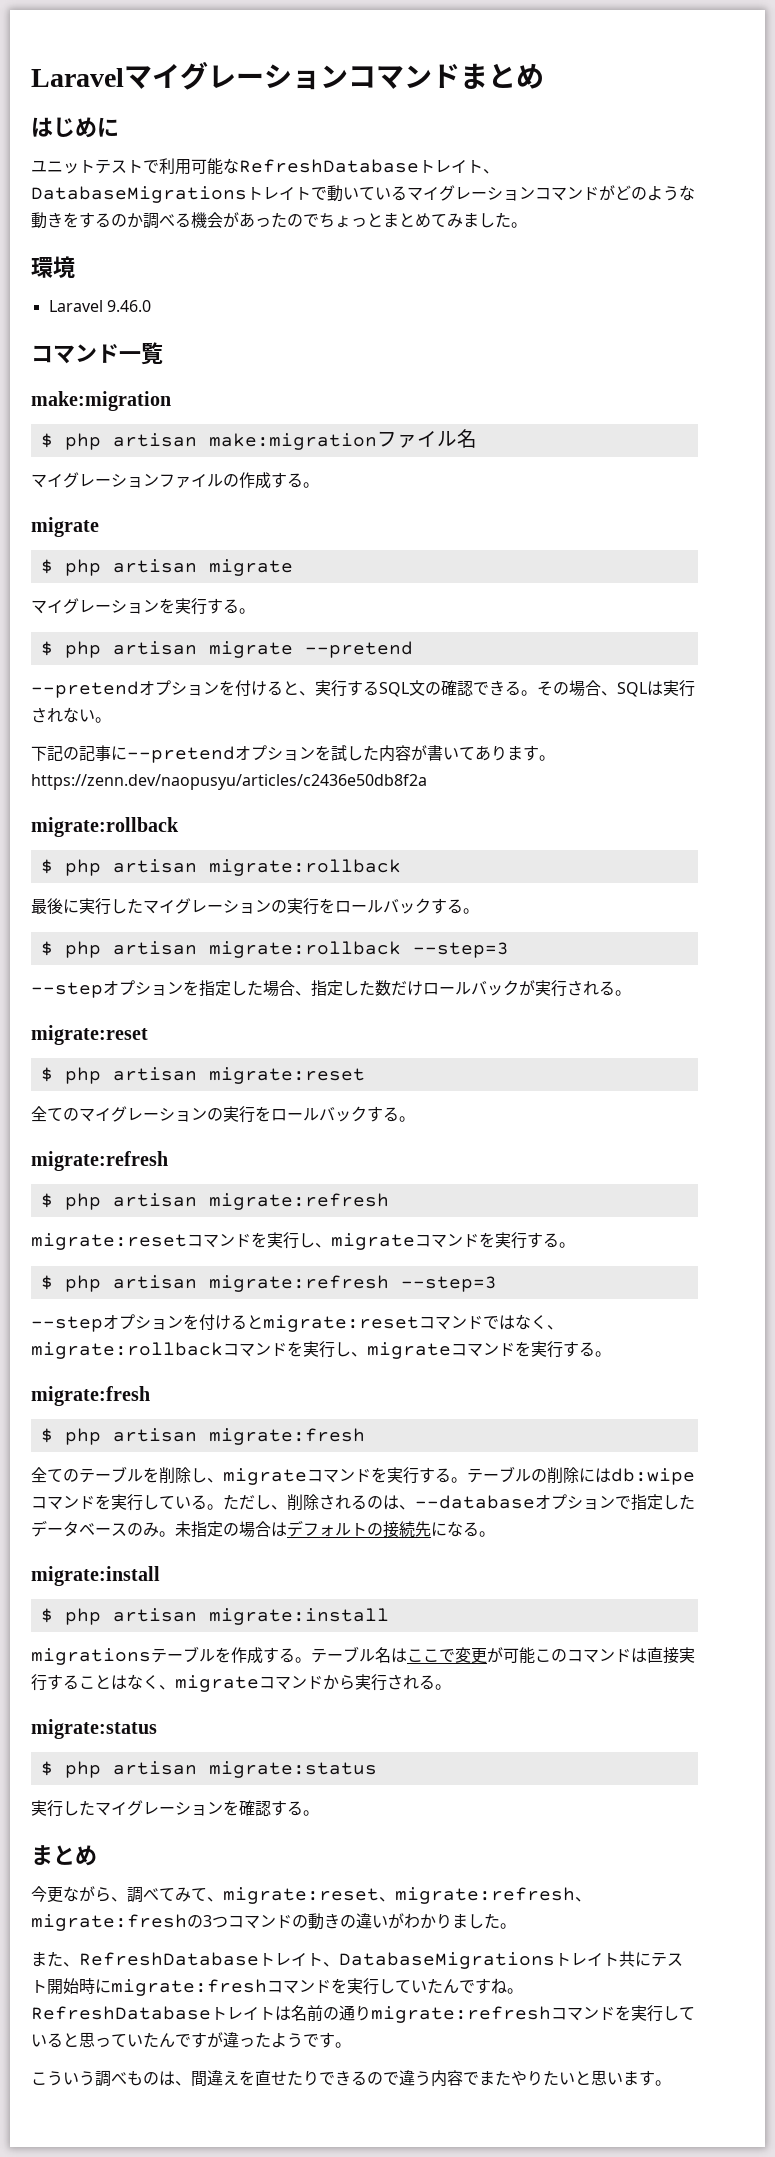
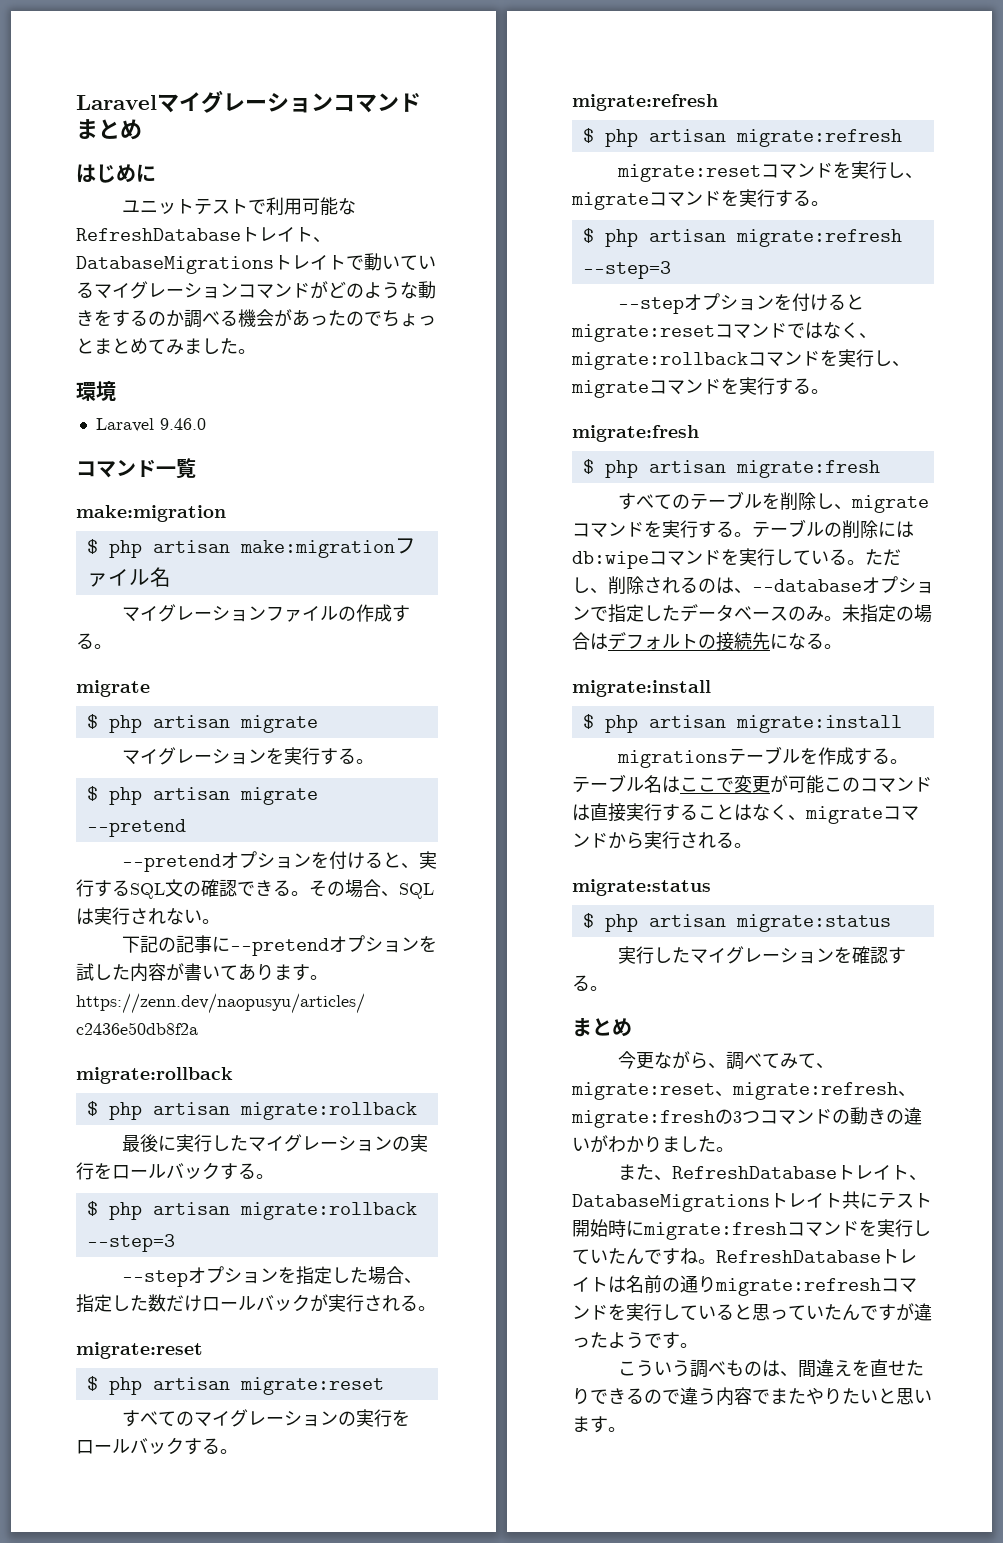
[31,1106,47,1122] 全 -> [121,1410,158,1427] すべ
[31,1467,47,1483] 全 -> [617,493,654,510] すべ

